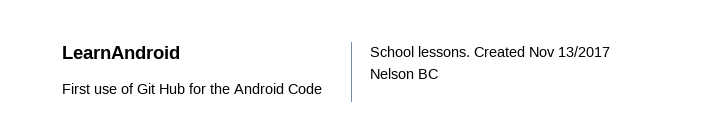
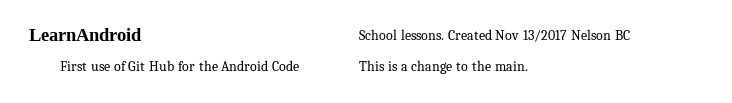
(438, 74) none -> [359,60,528,74] // This is a change to the main.

